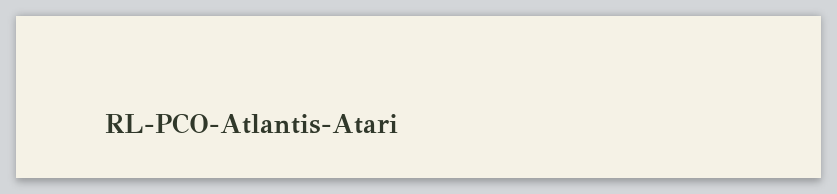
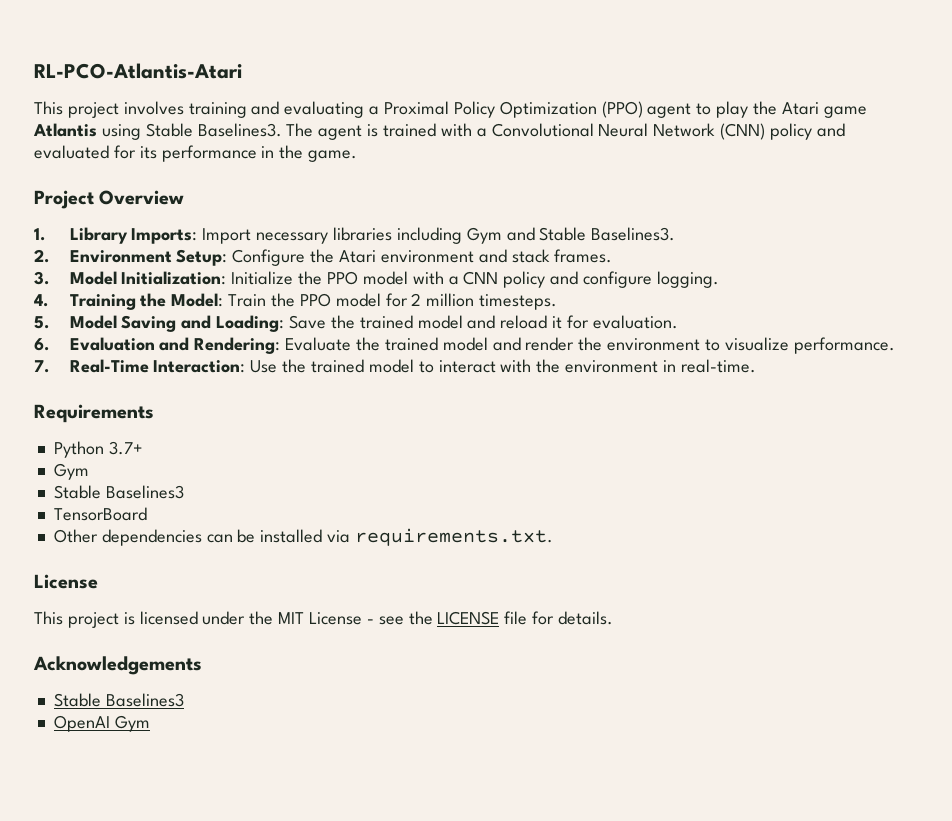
(398, 123) none -> [34,101,867,118] [33,123,845,140] [34,145,358,162] [34,190,185,209] [34,227,676,244] [34,249,613,266] [34,271,719,288] [34,293,558,310] [34,315,678,332] [34,337,895,354] [34,359,756,373] [34,404,154,423] [53,441,143,458] [53,463,89,480] [53,485,184,499] [53,507,147,521] [53,528,553,546] [34,574,98,589] [34,611,614,628] [33,656,202,675] [53,693,184,707] [53,715,150,732] // This project involves training and evaluating a Proximal Policy Optimization (PPO) agent to play the Atari game Atlantis using Stable Baselines3. The agent is trained with a Convolutional Neural Network (CNN) policy and evaluated for its performance in the game. // Project Overview // 1. Library Imports: Import necessary libraries including Gym and Stable Baselines3. // 2. Environment Setup: Configure the Atari environment and stack frames. // 3. Model Initialization: Initialize the PPO model with a CNN policy and configure logging. // 4. Training the Model: Train the PPO model for 2 million timesteps. // 5. Model Saving and Loading: Save the trained model and reload it for evaluation. // 6. Evaluation and Rendering: Evaluate the trained model and render the environment to visualize performance. // 7. Real-Time Interaction: Use the trained model to interact with the environment in real-time. // Requirements // Python 3.7+ // Gym // Stable Baselines3 // TensorBoard // Other dependencies can be installed via requirements.txt. // License // This project is licensed under the MIT License - see the LICENSE file for details. // Acknowledgements // Stable Baselines3 // OpenAI Gym

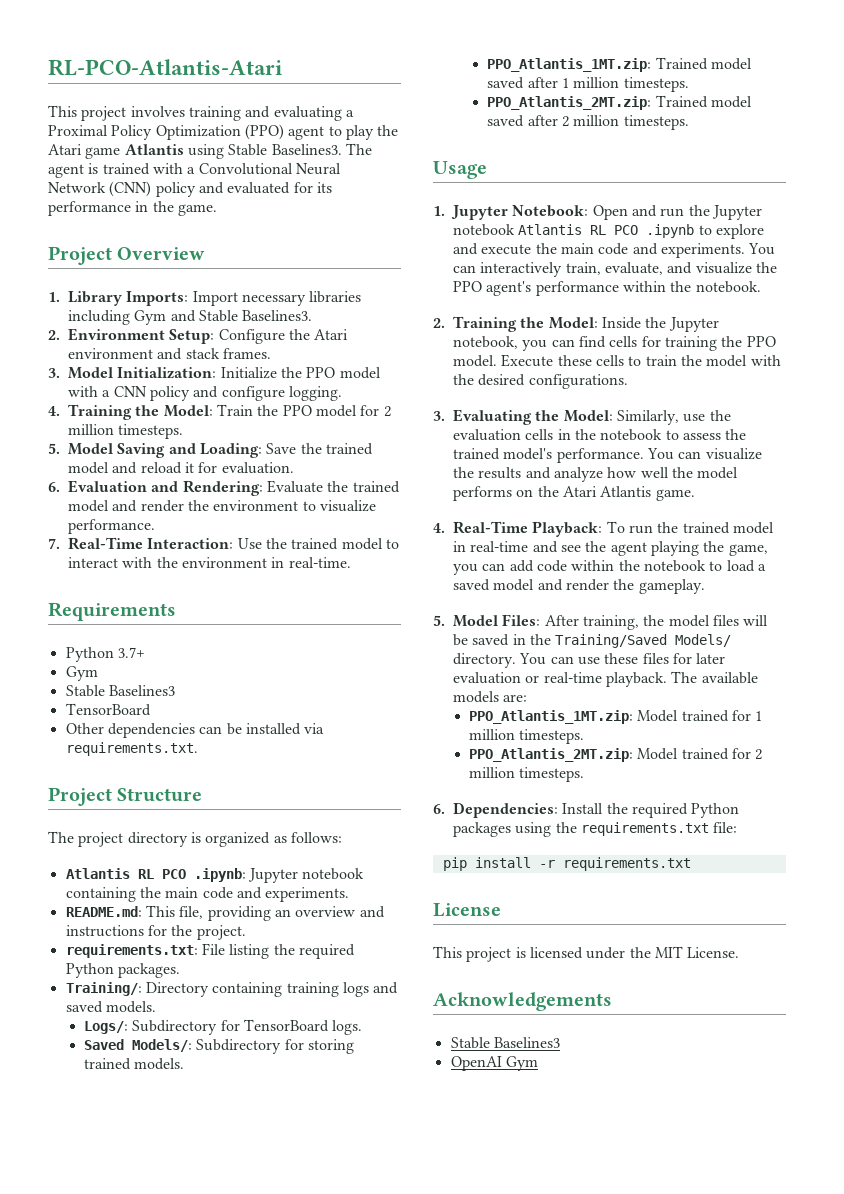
(553, 537) none -> [48,787,203,806] [48,831,342,847] [65,868,365,883] [65,887,350,902] [65,905,385,921] [65,925,246,940] [65,943,355,959] [65,963,180,978] [65,982,399,997] [65,1001,156,1013] [83,1019,363,1035] [83,1039,354,1054] [83,1058,185,1070] [487,57,752,72] [487,77,689,92] [487,95,752,110] [487,115,689,130] [433,161,487,179] [433,205,762,220] [453,224,764,239] [453,243,776,258] [453,262,777,277] [453,281,761,296] [433,316,719,332] [453,336,776,351] [453,354,781,367] [453,374,628,389] [433,409,731,425] [453,429,747,441] [453,448,762,463] [453,467,739,482] [453,486,695,501] [433,521,774,537] [453,541,768,556] [453,560,766,575] [453,579,705,594] [433,614,769,630] [453,634,732,648] [453,653,726,668] [453,671,758,687] [453,691,528,703] [468,710,763,724] [468,729,585,744] [468,748,763,762] [468,767,585,782] [433,802,740,818] [453,822,738,837] [442,857,691,871] // Project Structure // The project directory is organized as follows: // Atlantis RL PCO .ipynb: Jupyter notebook containing the main code and experiments. // README.md: This file, providing an overview and instructions for the project. // requirements.txt: File listing the required Python packages. // Training/: Directory containing training logs and saved models. // Logs/: Subdirectory for TensorBoard logs. // Saved Models/: Subdirectory for storing trained models. // PPO_Atlantis_1MT.zip: Trained model saved after 1 million timesteps. // PPO_Atlantis_2MT.zip: Trained model saved after 2 million timesteps. // Usage // 1. Jupyter Notebook: Open and run the Jupyter notebook Atlantis RL PCO .ipynb to explore and execute the main code and experiments. You can interactively train, evaluate, and visualize the PPO agent's performance within the notebook. // 2. Training the Model: Inside the Jupyter notebook, you can find cells for training the PPO model. Execute these cells to train the model with the desired configurations. // 3. Evaluating the Model: Similarly, use the evaluation cells in the notebook to assess the trained model's performance. You can visualize the results and analyze how well the model performs on the Atari Atlantis game. // 4. Real-Time Playback: To run the trained model in real-time and see the agent playing the game, you can add code within the notebook to load a saved model and render the gameplay. // 5. Model Files: After training, the model files will be saved in the Training/Saved Models/ directory. You can use these files for later evaluation or real-time playback. The available models are: // PPO_Atlantis_1MT.zip: Model trained for 1 million timesteps. // PPO_Atlantis_2MT.zip: Model trained for 2 million timesteps. // 6. Dependencies: Install the required Python packages using the requirements.txt file: // pip install -r requirements.txt
[309,611,614,625] License - see the LICENSE file for details. -> [687,947,740,958] License.

